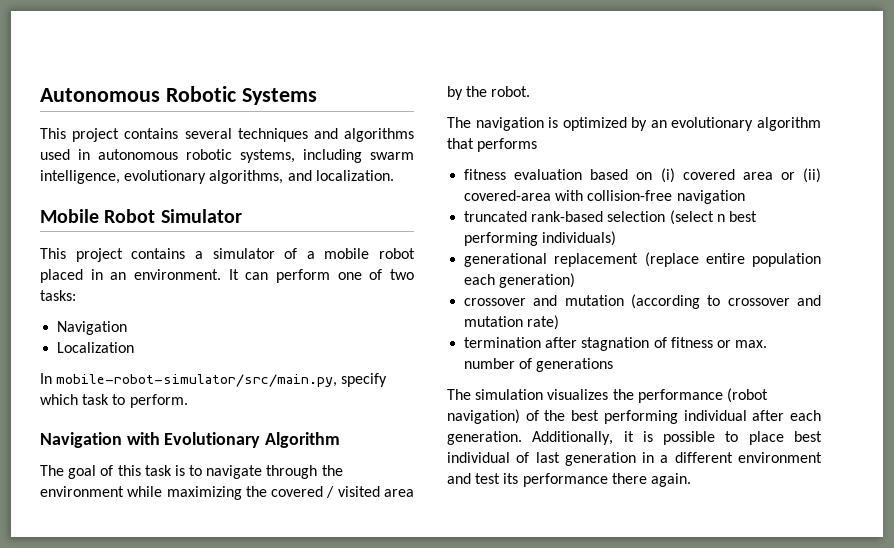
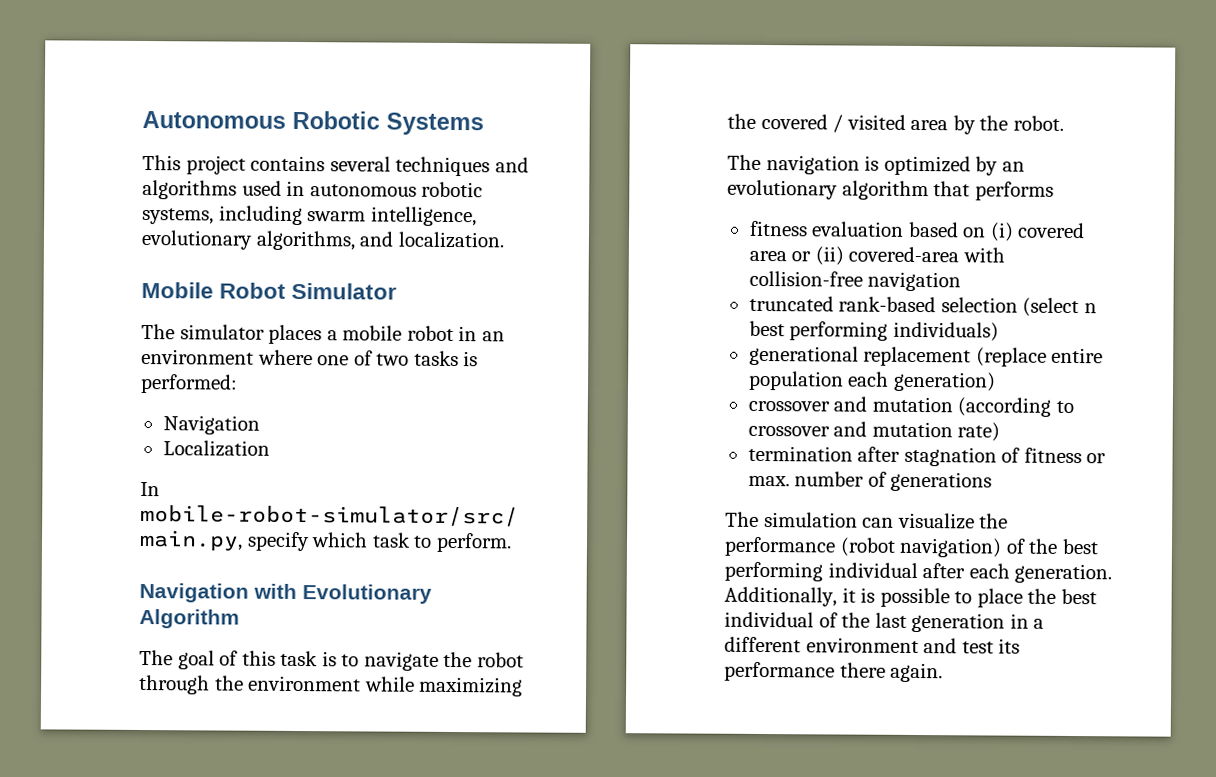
[40,248,298,262] This project contains a simulator of -> [141,323,323,345] The simulator places
[40,269,83,283] placed -> (454, 333) none
[134,269,415,283] [40,290,76,301] environment. It can perform one of two tasks: -> [141,348,479,367] [140,373,238,394] environment where one of two tasks is performed:
(263, 472) none -> [443,651,524,668] the robot
[547,389,609,400] visualizes -> [862,512,975,530] can visualize
(784, 438) none -> [1027,588,1057,604] the
(530, 457) none -> [841,612,871,628] the

